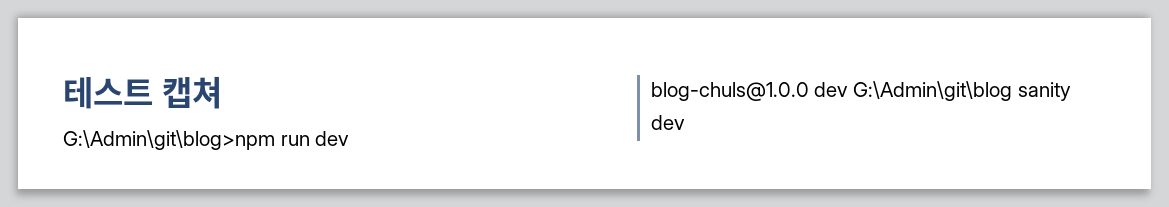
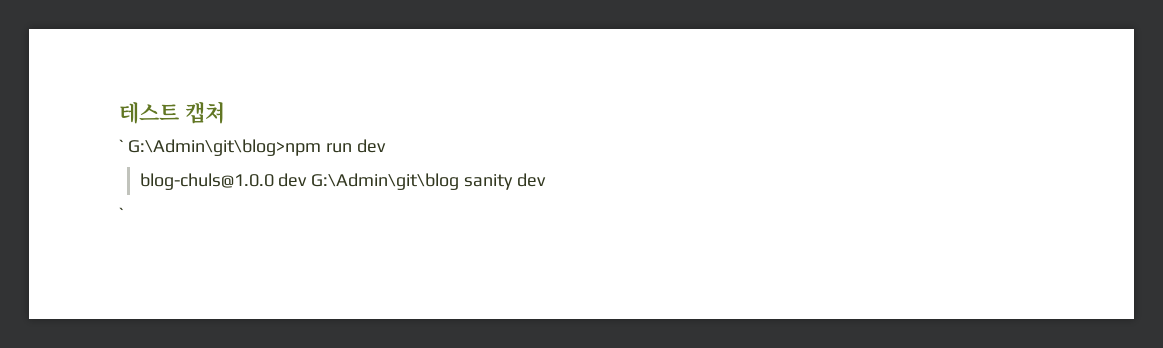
(222, 92) none -> [119,139,123,152] `
(685, 122) none -> [119,207,123,220] // `

